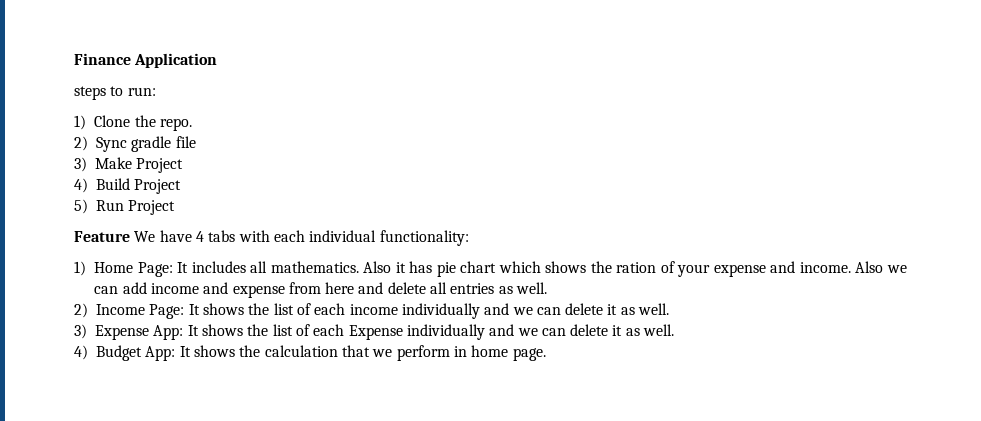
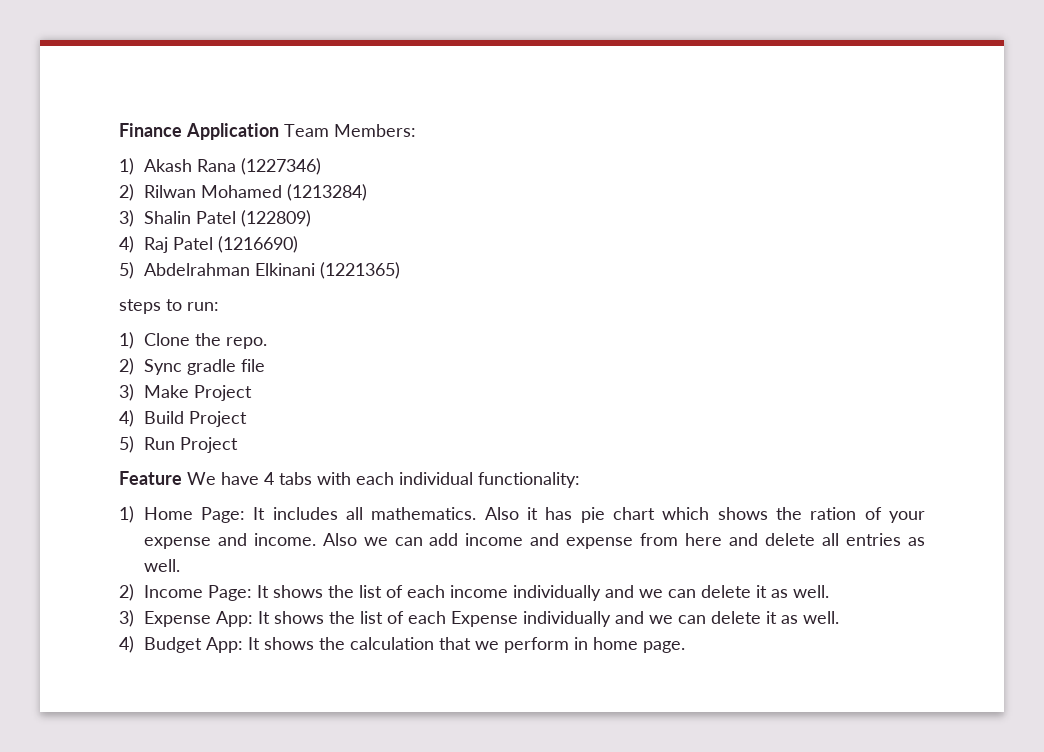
(218, 60) none -> [284,124,416,137] [119,158,321,175] [119,184,367,201] [119,210,311,227] [119,236,298,253] [119,262,400,279] Team Members: // 1) Akash Rana (1227346) // 2) Rilwan Mohamed (1213284) // 3) Shalin Patel (122809) // 4) Raj Patel (1216690) // 5) Abdelrahman Elkinani (1221365)

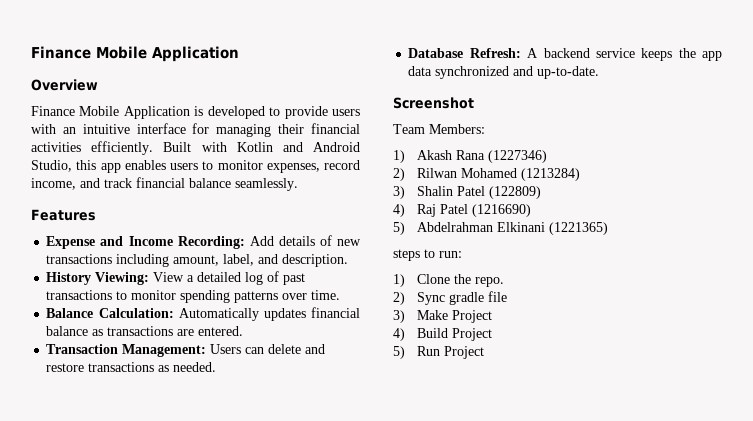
[119,123,279,140] Finance Application -> [31,46,239,62] [31,79,98,91] [31,106,360,119] [31,123,360,137] [31,141,360,155] [31,160,360,173] [31,177,298,191] [31,209,96,221] [46,235,361,249] [46,254,349,267] [46,271,306,285] [46,290,341,303] [46,307,360,321] [46,326,244,336] [46,344,326,357] [46,362,217,372] [408,48,722,61] [408,66,600,79] [393,97,474,109] Finance Mobile Application // Overview // Finance Mobile Application is developed to provide users with an intuitive interface for managing their financial activities efficiently. Built with Kotlin and Android Studio, this app enables users to monitor expenses, record income, and track financial balance seamlessly. // Features // Expense and Income Recording: Add details of new transactions including amount, label, and description. // History Viewing: View a detailed log of past transactions to monitor spending patterns over time. // Balance Calculation: Automatically updates financial balance as transactions are entered. // Transaction Management: Users can delete and restore transactions as needed. // Database Refresh: A backend service keeps the app data synchronized and up-to-date. // Screenshot //
[119,471,580,488] [119,506,925,523] [143,533,925,549] [143,559,180,572] [119,584,829,601] [119,610,839,627] [119,636,685,653] // Feature We have 4 tabs with each individual functionality: // 1) Home Page: It includes all mathematics. Also it has pie chart which shows the ration of your expense and income. Also we can add income and expense from here and delete all entries as well. // 2) Income Page: It shows the list of each income individually and we can delete it as well. // 3) Expense App: It shows the list of each Expense individually and we can delete it as well. // 4) Budget App: It shows the calculation that we perform in home page. -> (484, 352) none

